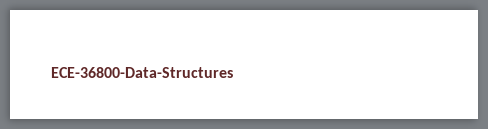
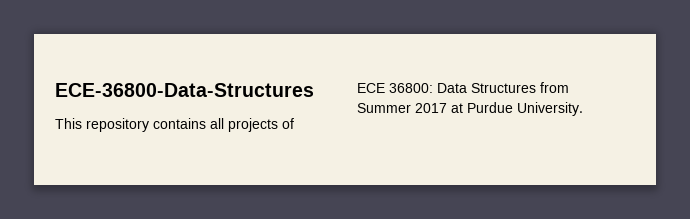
(233, 72) none -> [55,118,294,132] [357,82,569,93] [357,102,583,116] // This repository contains all projects of ECE 36800: Data Structures from Summer 2017 at Purdue University.

